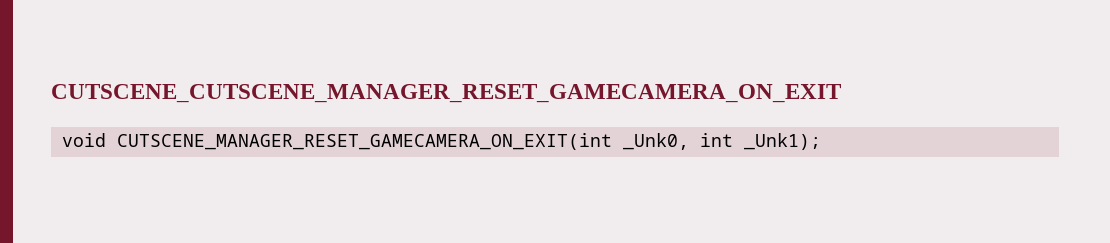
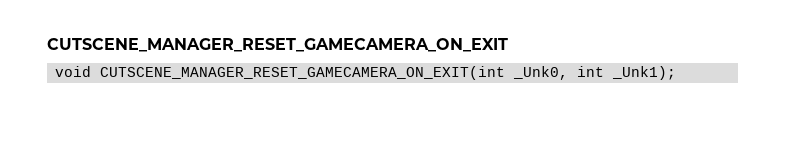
[51,84,841,103] CUTSCENE_CUTSCENE_MANAGER_RESET_GAMECAMERA_ON_EXIT -> [47,38,508,52] CUTSCENE_MANAGER_RESET_GAMECAMERA_ON_EXIT

